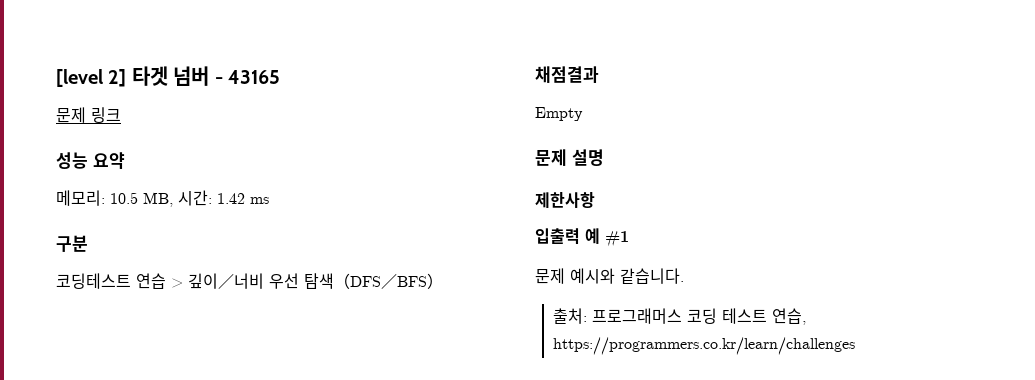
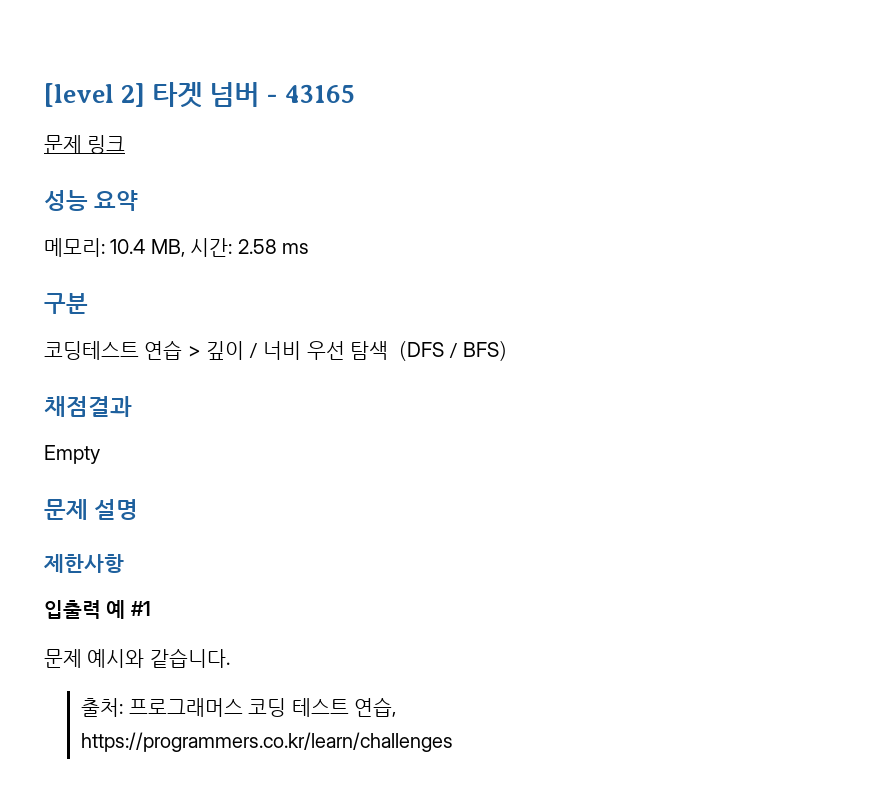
[110,192,138,204] 10.5 -> [110,239,146,254] 10.4
[217,193,245,204] 1.42 -> [237,239,277,254] 2.58

